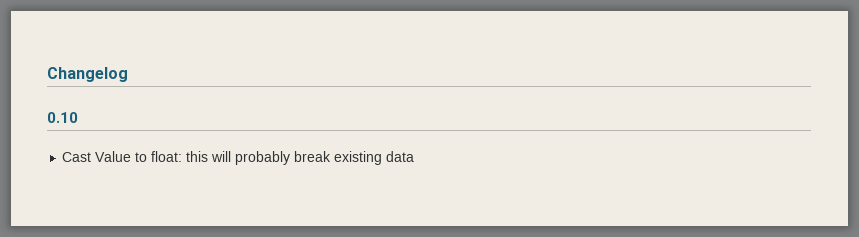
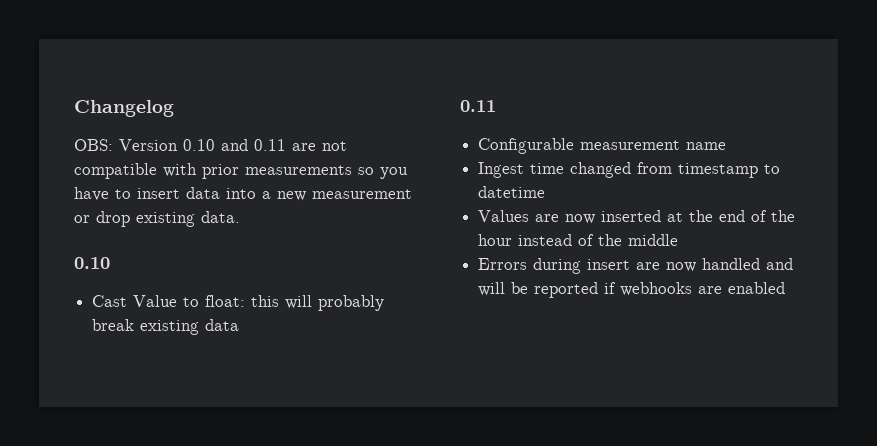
(128, 74) none -> [74,139,347,151] [74,163,408,179] [74,187,412,201] [74,211,240,227] // OBS: Version 0.10 and 0.11 are not compatible with prior measurements so you have to insert data into a new measurement or drop existing data.
(415, 156) none -> [460,100,496,112] [478,138,727,154] [478,162,781,178] [478,186,546,198] [478,210,796,224] [478,234,679,246] [478,258,794,274] [478,282,786,298] // 0.11 // Configurable measurement name // Ingest time changed from timestamp to datetime // Values are now inserted at the end of the hour instead of the middle // Errors during insert are now handled and will be reported if webhooks are enabled

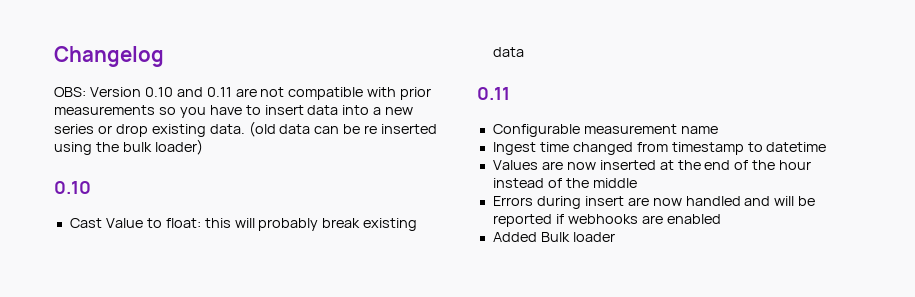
[312,189,412,199] measurement -> [54,124,94,134] series
(240, 217) none -> [248,121,438,137] [54,139,203,155] (old data can be re inserted using the bulk loader)
(786, 288) none -> [492,232,615,242] // Added Bulk loader

